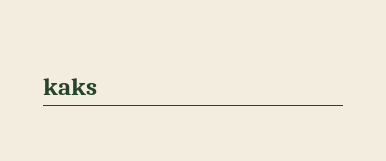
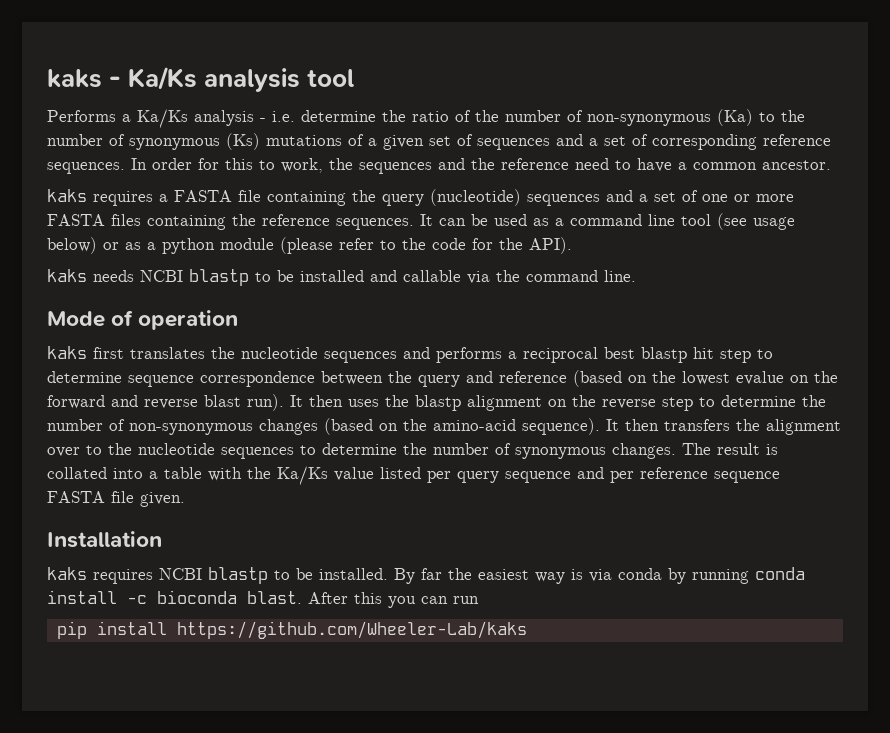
[43,78,97,95] kaks -> [47,66,355,92] [47,109,805,128] [47,133,831,150] [47,158,831,174] [47,189,794,206] [47,213,795,230] [47,237,572,254] [47,269,636,286] [47,310,239,330] [47,346,773,363] [47,370,838,387] [47,394,826,411] [47,418,841,435] [47,443,778,459] [47,466,780,485] [47,491,185,507] [47,531,162,548] [47,567,805,584] [47,590,479,608] [56,621,527,639] kaks - Ka/Ks analysis tool // Performs a Ka/Ks analysis - i.e. determine the ratio of the number of non-synonymous (Ka) to the number of synonymous (Ks) mutations of a given set of sequences and a set of corresponding reference sequences. In order for this to work, the sequences and the reference need to have a common ancestor. // kaks requires a FASTA file containing the query (nucleotide) sequences and a set of one or more FASTA files containing the reference sequences. It can be used as a command line tool (see usage below) or as a python module (please refer to the code for the API). // kaks needs NCBI blastp to be installed and callable via the command line. // Mode of operation // kaks first translates the nucleotide sequences and performs a reciprocal best blastp hit step to determine sequence correspondence between the query and reference (based on the lowest evalue on the forward and reverse blast run). It then uses the blastp alignment on the reverse step to determine the number of non-synonymous changes (based on the amino-acid sequence). It then transfers the alignment over to the nucleotide sequences to determine the number of synonymous changes. The result is collated into a table with the Ka/Ks value listed per query sequence and per reference sequence FASTA file given. // Installation // kaks requires NCBI blastp to be installed. By far the easiest way is via conda by running conda install -c bioconda blast. After this you can run // pip install https://github.com/Wheeler-Lab/kaks

